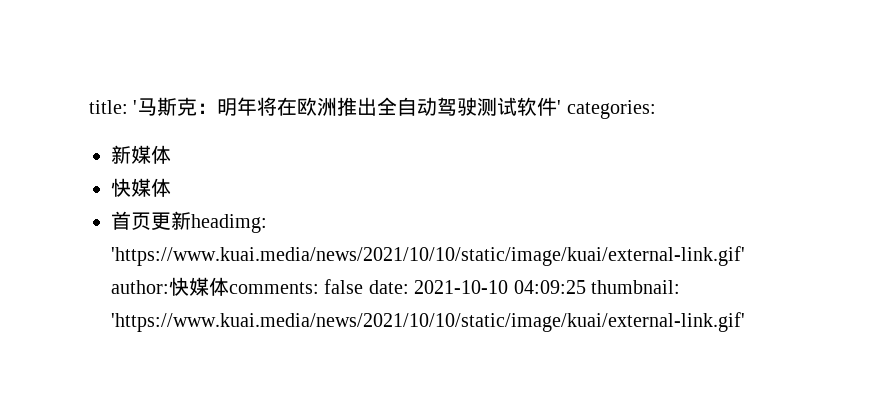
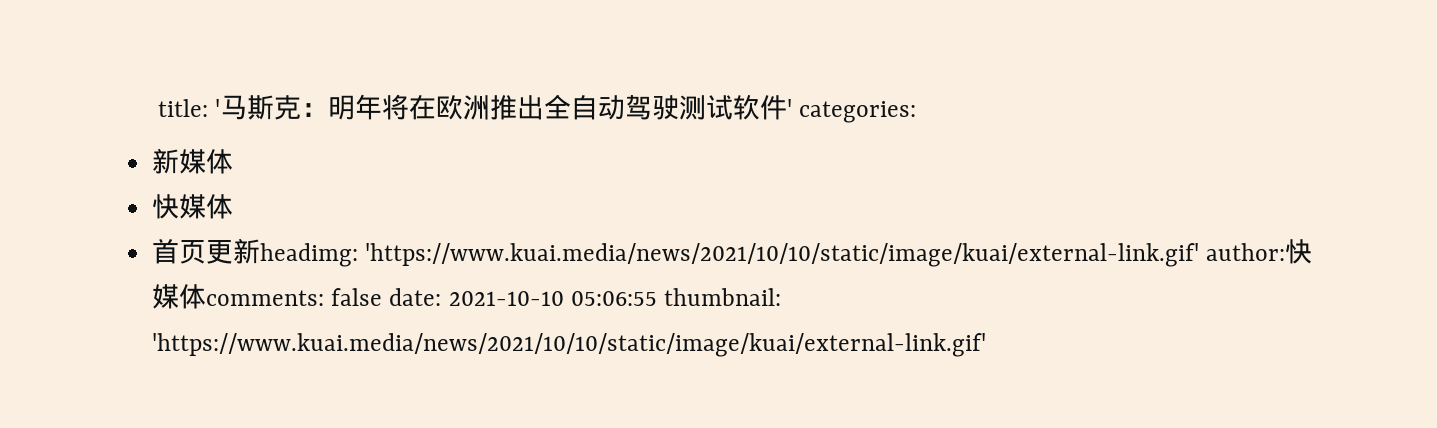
[513,280,586,294] 04:09:25 -> [570,291,657,306] 05:06:55

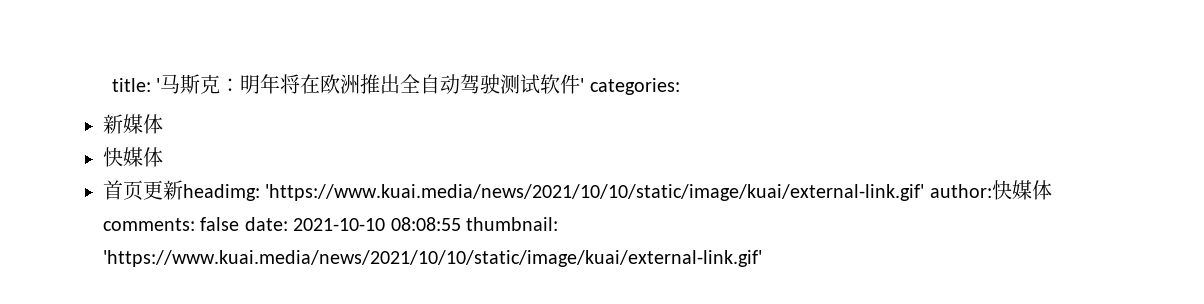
[570,291,657,306] 05:06:55 -> [390,217,461,231] 08:08:55

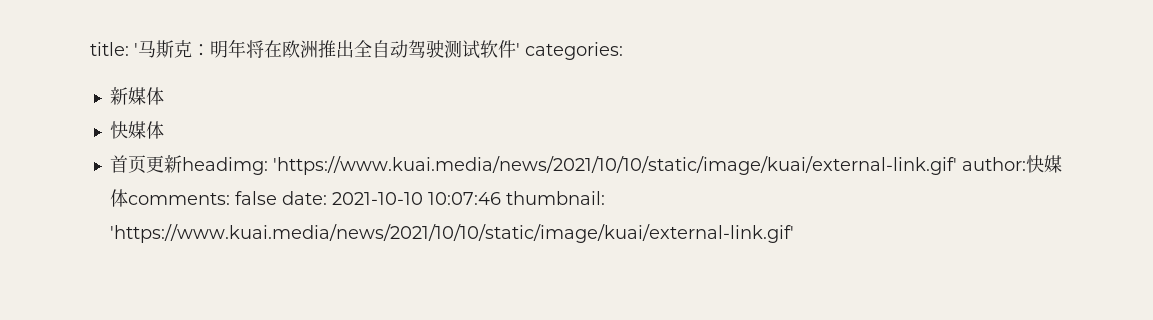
[390,217,461,231] 08:08:55 -> [427,192,501,205] 10:07:46

